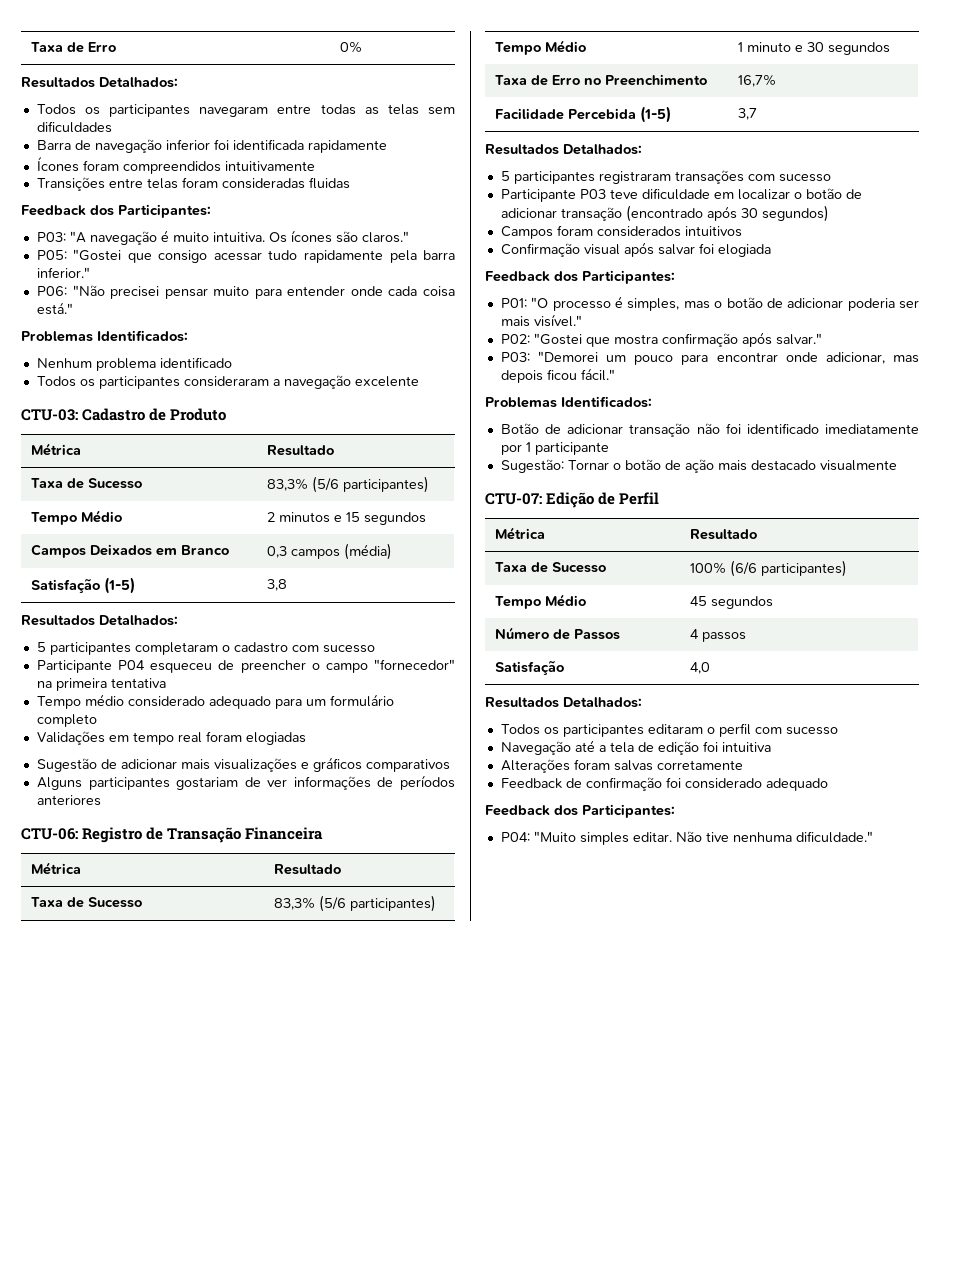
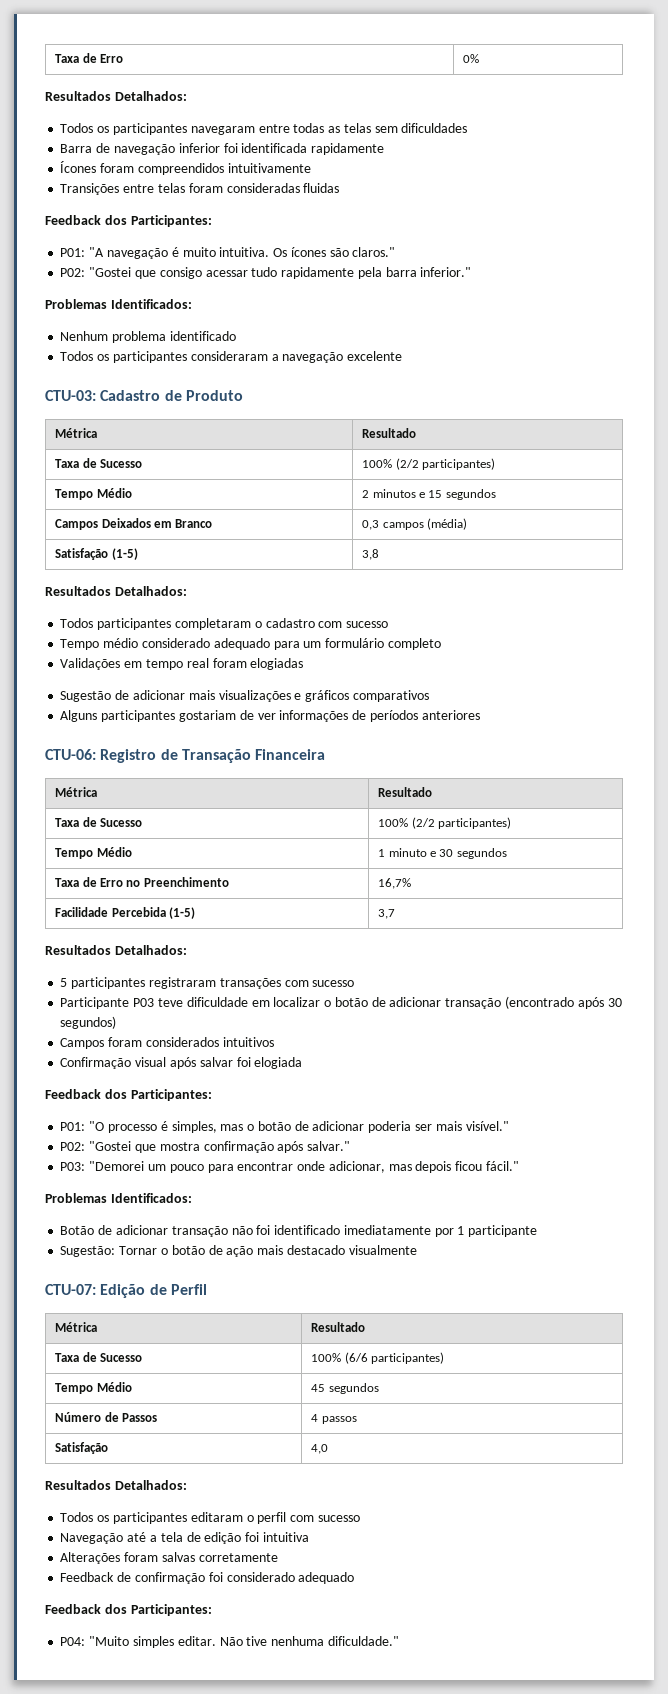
[36,232,66,242] P03: -> [60,248,86,257] P01:
[36,250,67,260] P05: -> [60,268,86,277] P02:
[36,285,456,299] [36,302,73,315] // P06: "Não precisei pensar muito para entender onde cada coisa está." -> (472, 272) none
[266,476,339,493] 83,3% (5/6 -> [362,458,419,470] 100% (2/2
[36,642,46,652] 5 -> [60,618,94,628] Todos
[36,659,455,673] [36,678,166,691] // Participante P04 esqueceu de preencher o campo "fornecedor" na primeira tentativa -> (389, 624) none
[273,895,346,912] 83,3% (5/6 -> [378,817,435,829] 100% (2/2

